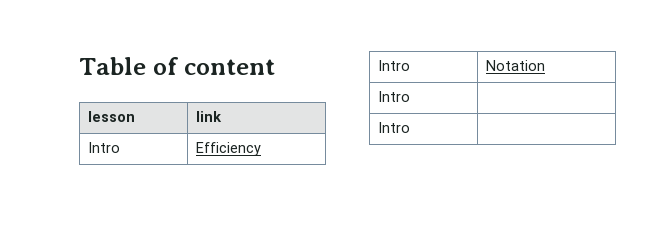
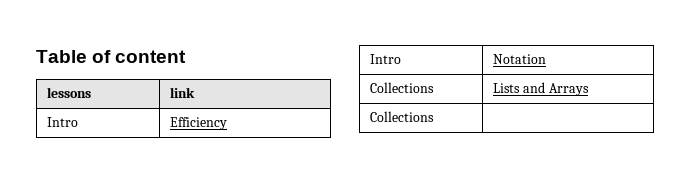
[88,111,136,122] lesson -> [47,87,92,98] lessons
[378,91,411,102] [378,122,411,133] Intro | // Intro -> [370,82,435,93] [493,82,589,96] [370,111,435,122] Collections | Lists and Arrays // Collections

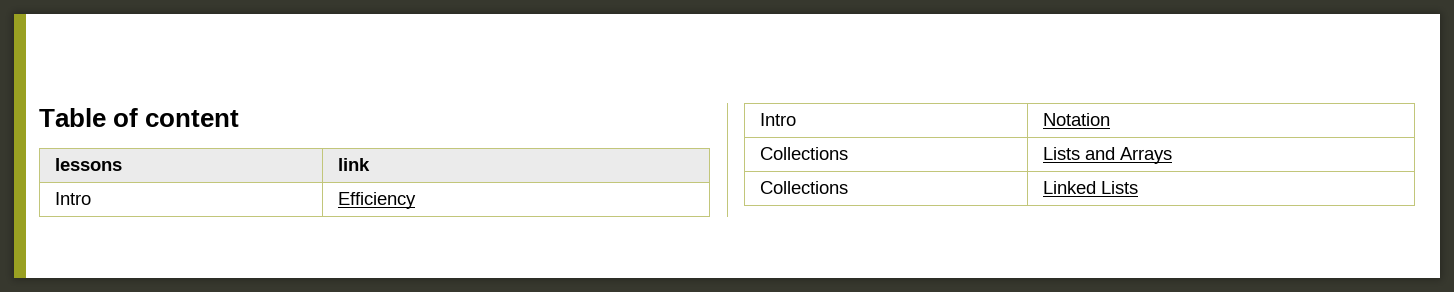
(435, 116) none -> [1042,181,1138,194] Linked Lists

